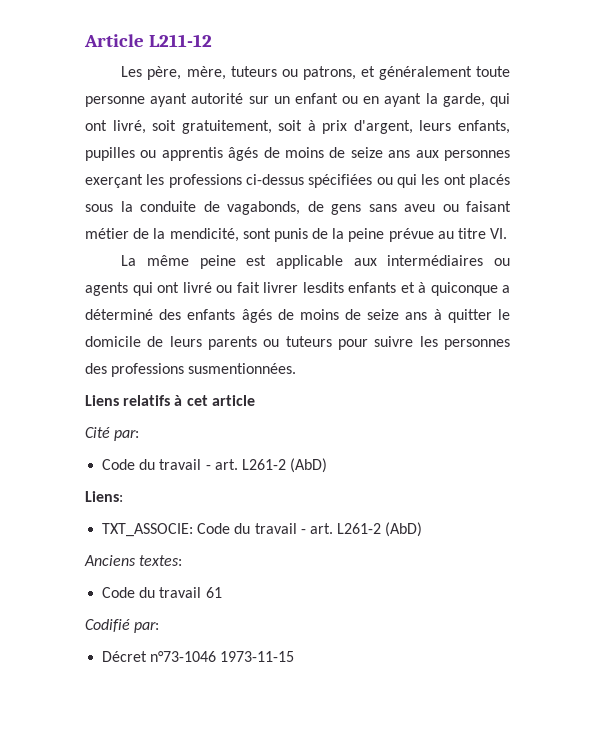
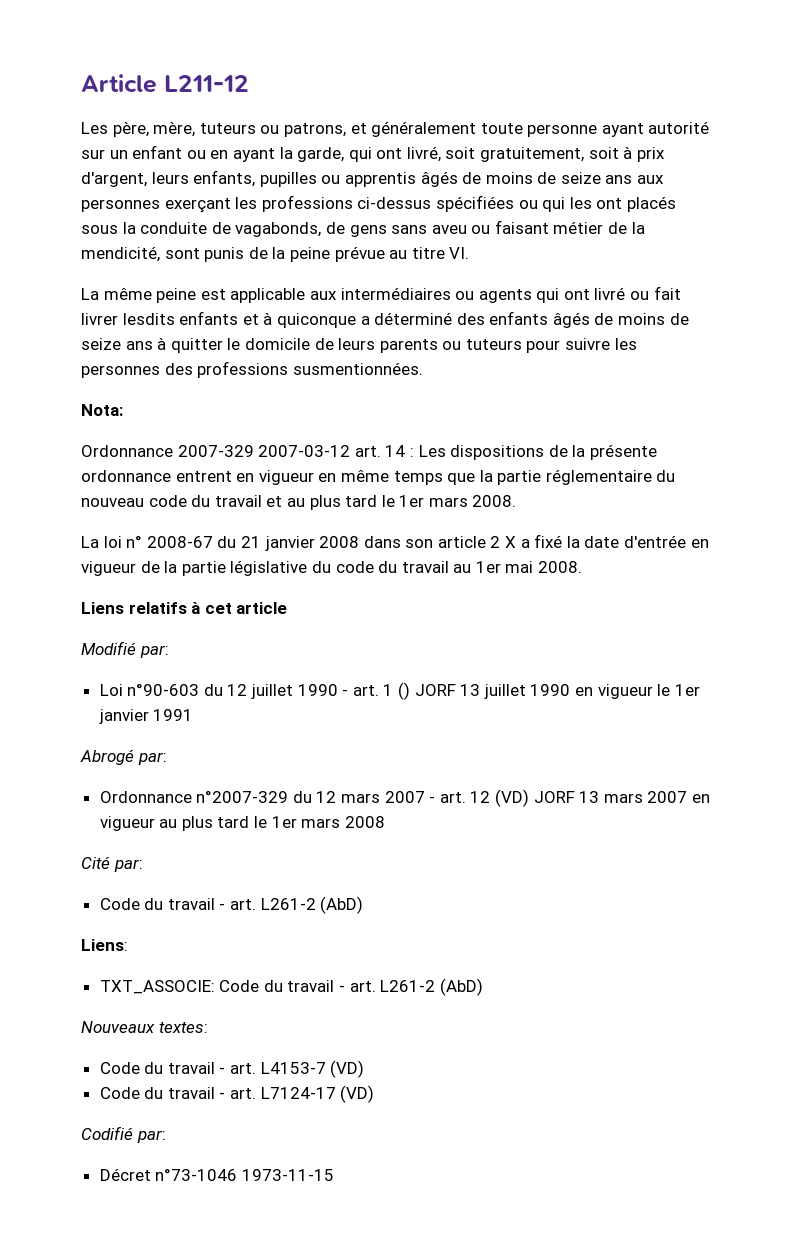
(297, 368) none -> [81,404,123,416] [81,444,657,460] [81,469,676,485] [81,495,517,510] [81,534,709,551] [81,560,583,576] // Nota: // Ordonnance 2007-329 2007-03-12 art. 14 : Les dispositions de la présente ordonnance entrent en vigueur en même temps que la partie réglementaire du nouveau code du travail et au plus tard le 1er mars 2008. // La loi n° 2008-67 du 21 janvier 2008 dans son article 2 X a fixé la date d'entrée en vigueur de la partie législative du code du travail au 1er mai 2008.
(255, 400) none -> [81,641,169,658] [99,682,700,700] [98,709,194,724] [80,749,167,765] [99,789,710,807] [99,816,385,831] // Modifié par: // Loi n°90-603 du 12 juillet 1990 - art. 1 () JORF 13 juillet 1990 en vigueur le 1er janvier 1991 // Abrogé par: // Ordonnance n°2007-329 du 12 mars 2007 - art. 12 (VD) JORF 13 mars 2007 en vigueur au plus tard le 1er mars 2008
[84,555,136,566] Anciens -> [81,1021,155,1033] Nouveaux
[205,587,222,598] 61 -> [219,1060,365,1078] [99,1085,375,1103] - art. L4153-7 (VD) // Code du travail - art. L7124-17 (VD)

